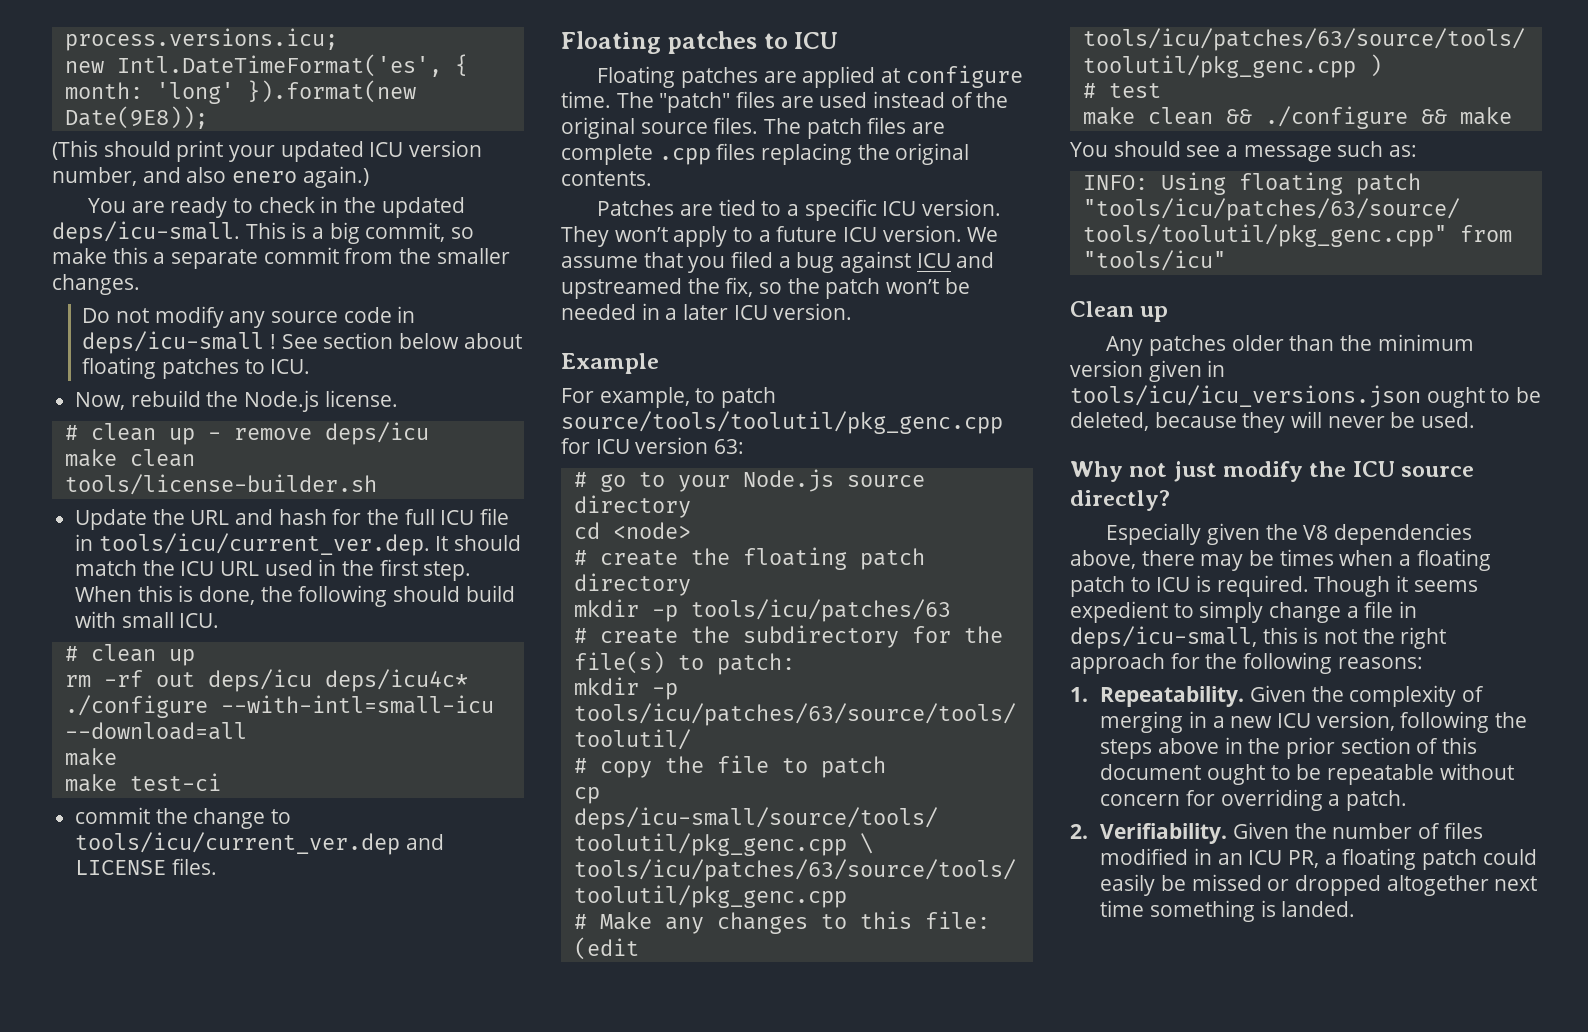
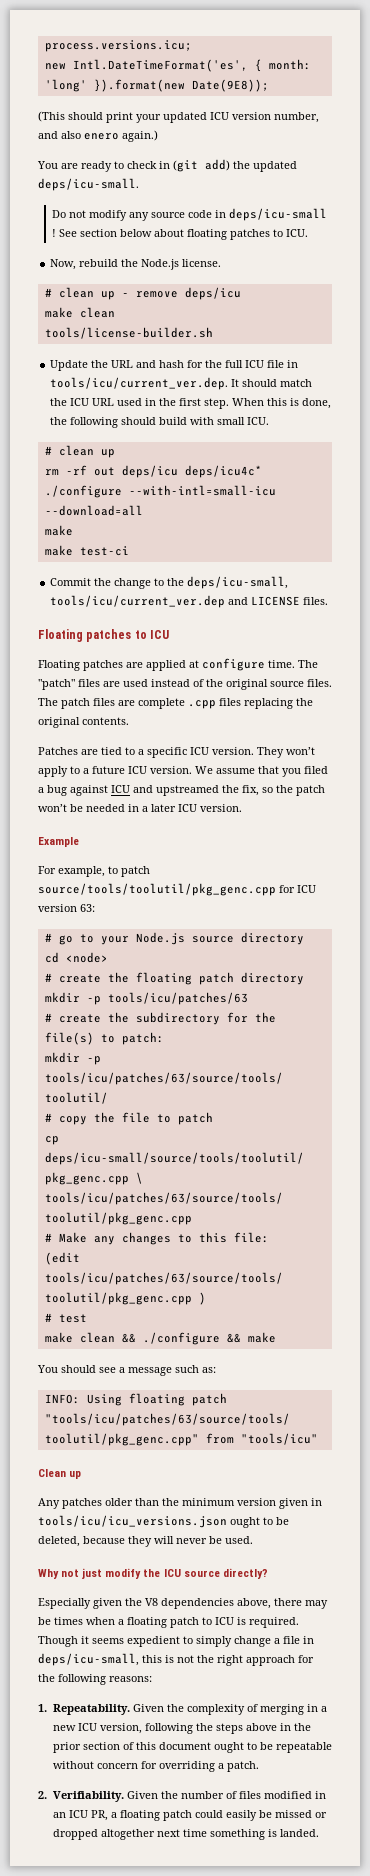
(339, 204) none -> [173,159,230,172] (git add)
[245,222,475,244] [52,247,510,269] [52,274,140,295] This is a big commit, so make this a separate commit from the smaller changes. -> (139, 184) none
[75,807,151,824] commit -> [50,578,92,586] Commit
(292, 816) none -> [167,576,289,589] the deps/icu-small,

